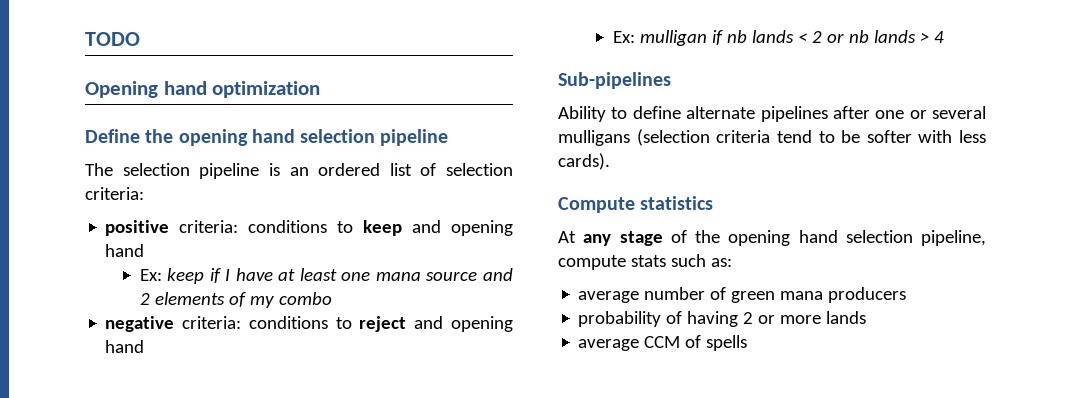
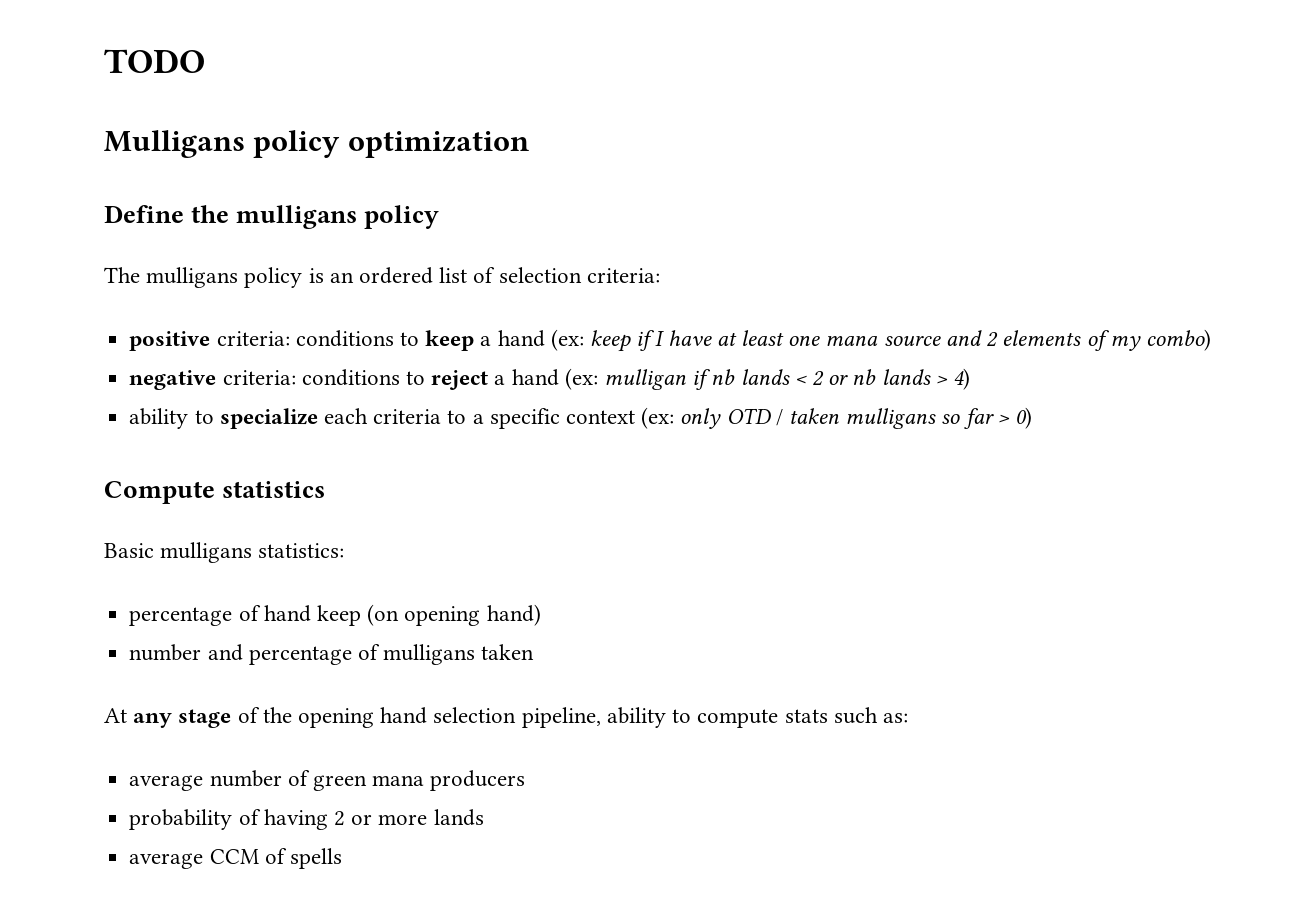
[85,81,207,98] Opening hand -> [104,130,341,158] Mulligans policy
[178,129,449,146] opening hand selection pipeline -> [236,205,440,229] mulligans policy
[122,163,260,179] selection pipeline -> [146,267,303,288] mulligans policy
[412,220,513,236] [105,244,145,257] [139,269,162,281] and opening hand // Ex: -> [480,329,584,351] a hand (ex:
[278,292,332,305] combo -> [1145,329,1211,351] combo)
[414,316,513,332] [105,340,145,353] [612,31,635,43] and opening hand // Ex: -> [494,368,598,390] a hand (ex:
[933,31,944,43] [558,72,671,89] [558,106,986,122] [558,129,986,146] [558,153,610,170] [558,196,714,213] 4 // Sub-pipelines // Ability to define alternate pipelines after one or several mulligans (selection criteria tend to be softer with less cards). // Compute statistics -> [953,368,971,390] [129,407,1033,429] [104,481,326,504] [104,542,345,563] [129,604,541,626] [129,644,535,665] 4) // ability to specialize each criteria to a specific context (ex: only OTD / taken mulligans so far > 0) // Compute statistics // Basic mulligans statistics: // percentage of hand keep (on opening hand) // number and percentage of mulligans taken
(986, 238) none -> [606,707,692,728] ability to

